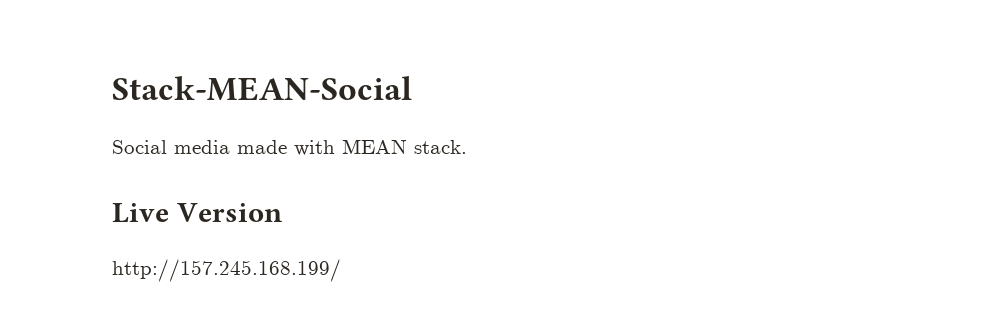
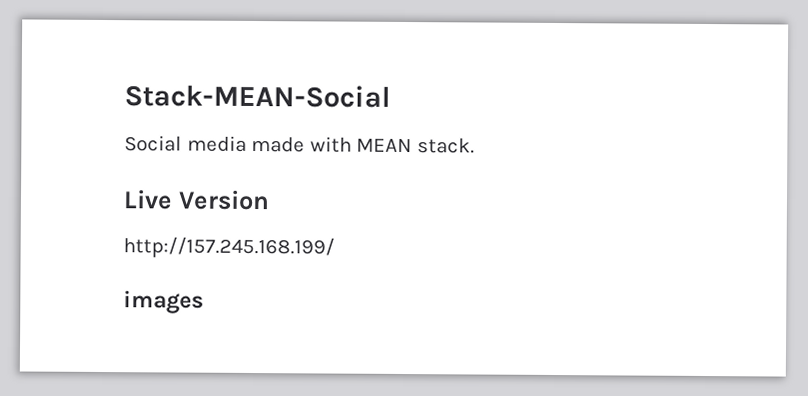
(341, 270) none -> [123,290,204,314] // images

